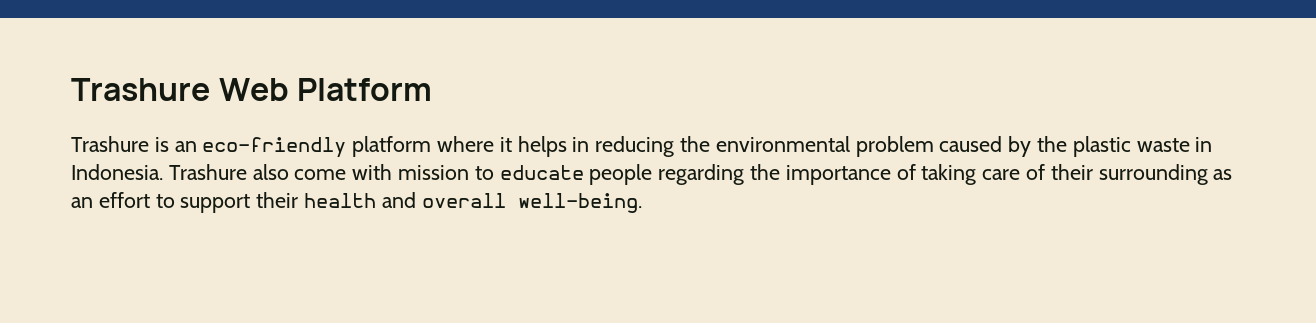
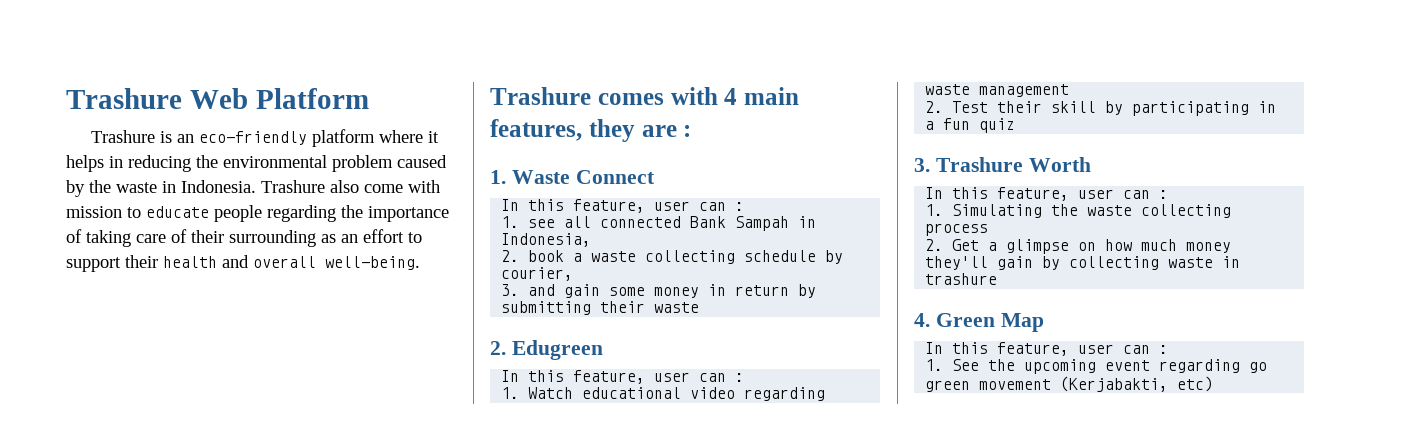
[1072,136,1131,157] plastic -> (111, 186) none
(642, 203) none -> [490,87,799,105] [490,119,692,142] [490,170,655,184] [501,199,745,213] [501,216,817,231] [501,233,592,247] [501,250,844,264] [501,267,574,281] [501,284,817,298] [501,301,700,315] [490,340,603,360] [501,370,745,384] [501,387,826,401] [925,84,1070,97] [925,101,1277,116] [925,118,1016,133] [914,157,1091,172] [925,187,1169,201] [925,204,1232,218] [925,223,989,236] [925,239,1232,254] [925,256,1241,270] [925,273,998,285] [914,313,1044,332] [925,342,1169,356] [925,359,1268,374] [925,376,1214,392] // Trashure comes with 4 main features, they are : // 1. Waste Connect // In this feature, user can : // 1. see all connected Bank Sampah in Indonesia, // 2. book a waste collecting schedule by courier, // 3. and gain some money in return by submitting their waste // 2. Edugreen // In this feature, user can : // 1. Watch educational video regarding waste management // 2. Test their skill by participating in a fun quiz // 3. Trashure Worth // In this feature, user can : // 1. Simulating the waste collecting process // 2. Get a glimpse on how much money they'll gain by collecting waste in trashure // 4. Green Map // In this feature, user can : // 1. See the upcoming event regarding go green movement (Kerjabakti, etc)

